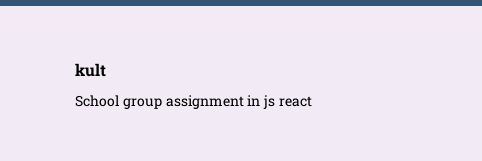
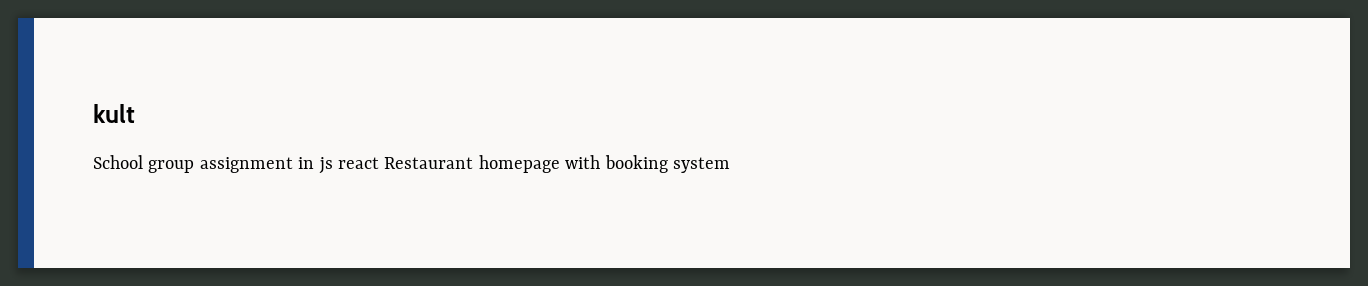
(312, 101) none -> [384,155,730,173] Restaurant homepage with booking system

